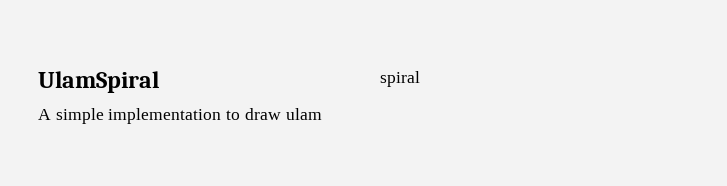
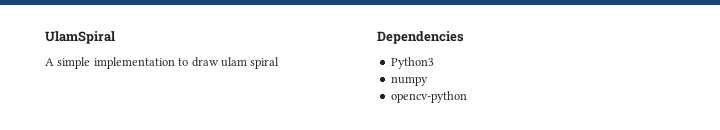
(420, 79) none -> [377,31,464,44] [390,57,434,69] [390,76,428,86] [390,91,467,103] // Dependencies // Python3 // numpy // opencv-python

